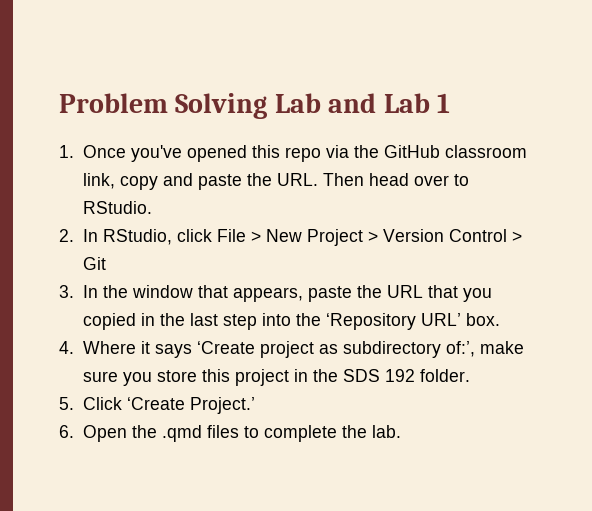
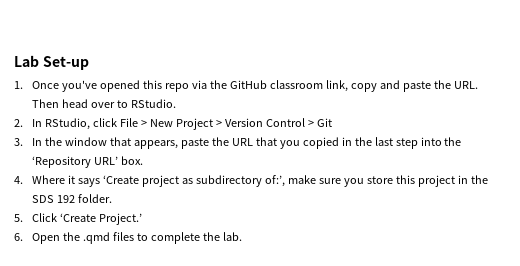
[59,93,451,119] Problem Solving Lab and Lab 1 -> [14,55,89,70] Lab Set-up

